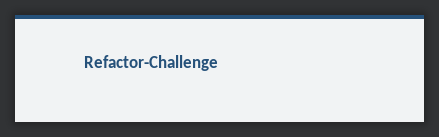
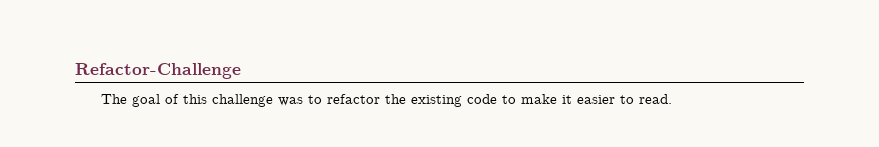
(218, 63) none -> [100,94,672,107] // The goal of this challenge was to refactor the existing code to make it easier to read.

